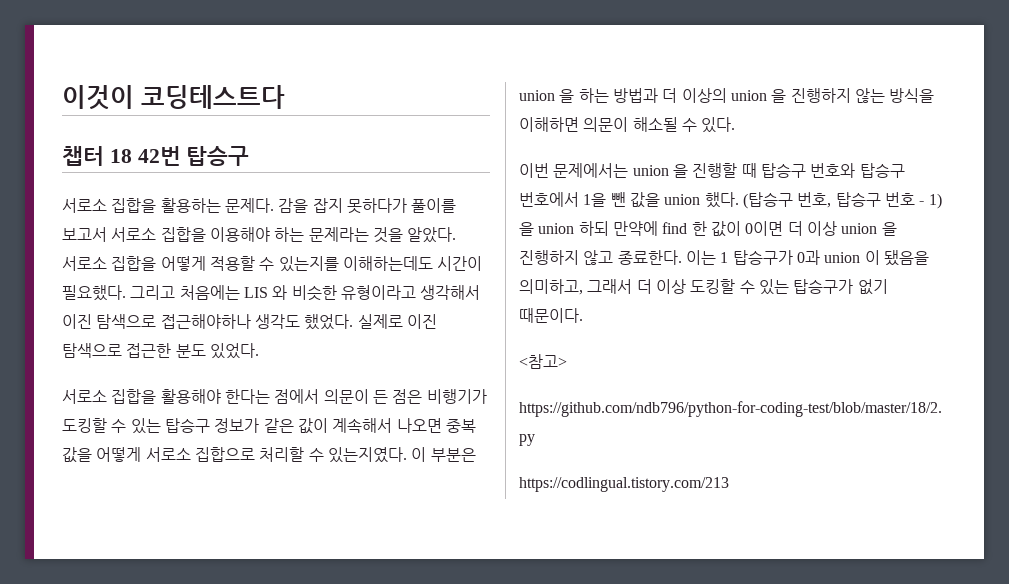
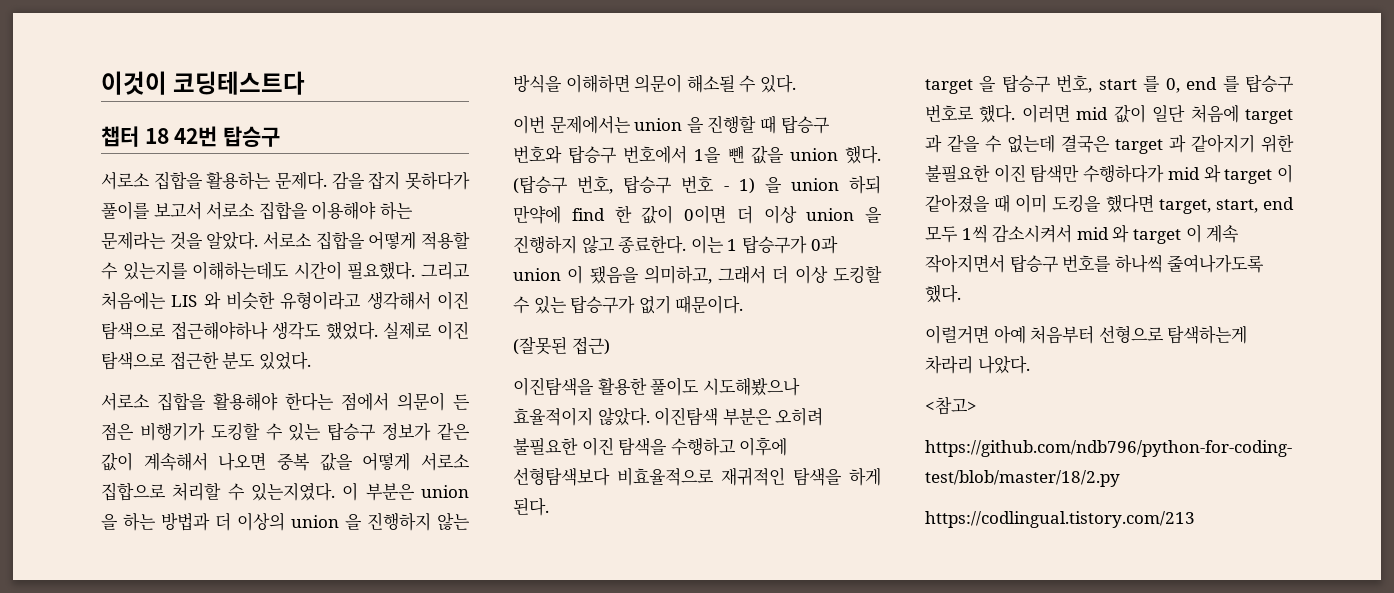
(583, 315) none -> [513,336,610,355] [513,377,800,396] [513,407,824,426] [513,437,788,456] [513,467,881,486] [513,498,549,516] [925,74,1294,94] [925,104,1293,124] [925,134,1294,154] [925,164,1293,184] [925,194,1294,214] [925,224,1240,244] [925,254,1265,273] [925,285,961,303] [925,325,1248,344] [925,355,1030,374] // (잘못된 접근) // 이진탐색을 활용한 풀이도 시도해봤으나 효율적이지 않았다. 이진탐색 부분은 오히려 불필요한 이진 탐색을 수행하고 이후에 선형탐색보다 비효율적으로 재귀적인 탐색을 하게 된다. // target 을 탑승구 번호, start 를 0, end 를 탑승구 번호로 했다. 이러면 mid 값이 일단 처음에 target 과 같을 수 없는데 결국은 target 과 같아지기 위한 불필요한 이진 탐색만 수행하다가 mid 와 target 이 같아졌을 때 이미 도킹을 했다면 target, start, end 모두 1씩 감소시켜서 mid 와 target 이 계속 작아지면서 탑승구 번호를 하나씩 줄여나가도록 했다. // 이럴거면 아예 처음부터 선형으로 탐색하는게 차라리 나았다.

